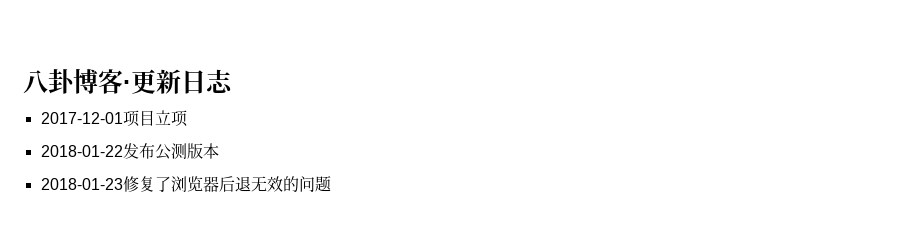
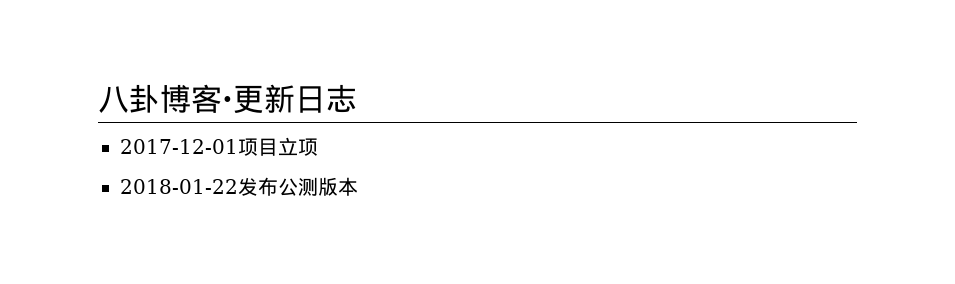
[40,176,331,192] // 2018-01-23修复了浏览器后退无效的问题 -> (358, 186) none

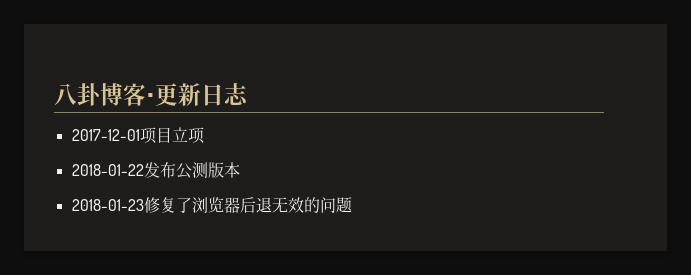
(358, 186) none -> [71,197,352,213] // 2018-01-23修复了浏览器后退无效的问题

